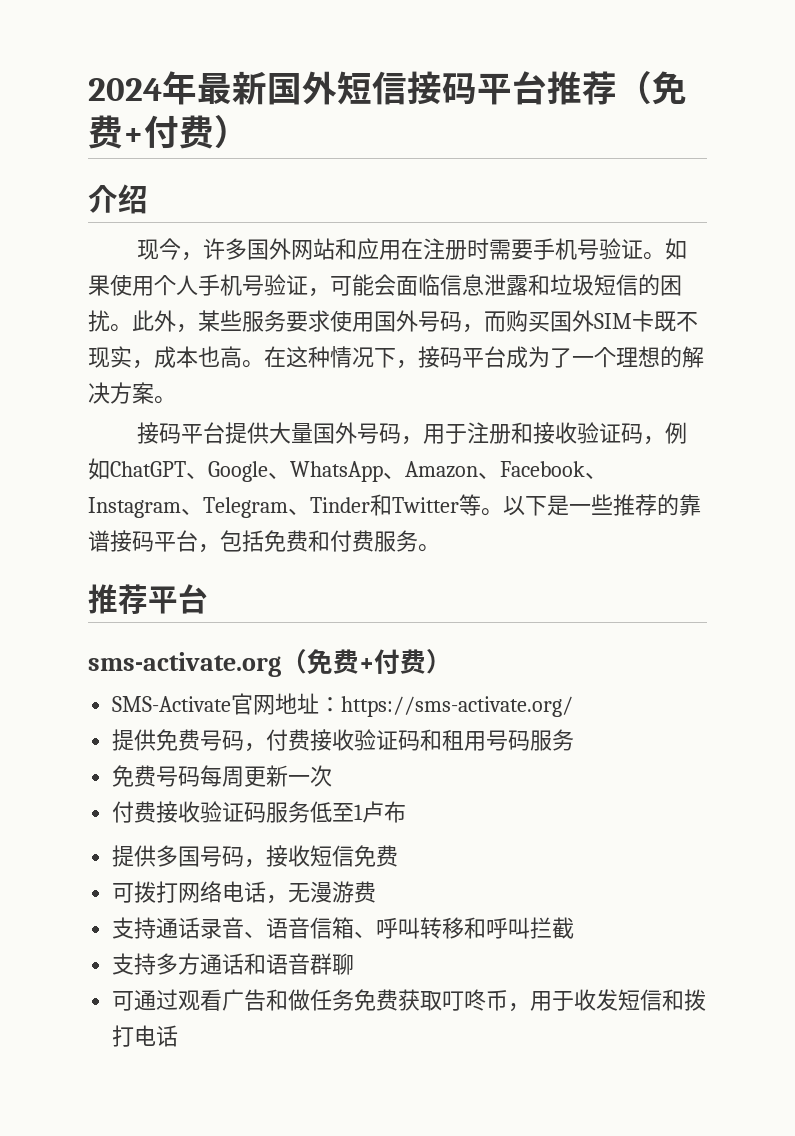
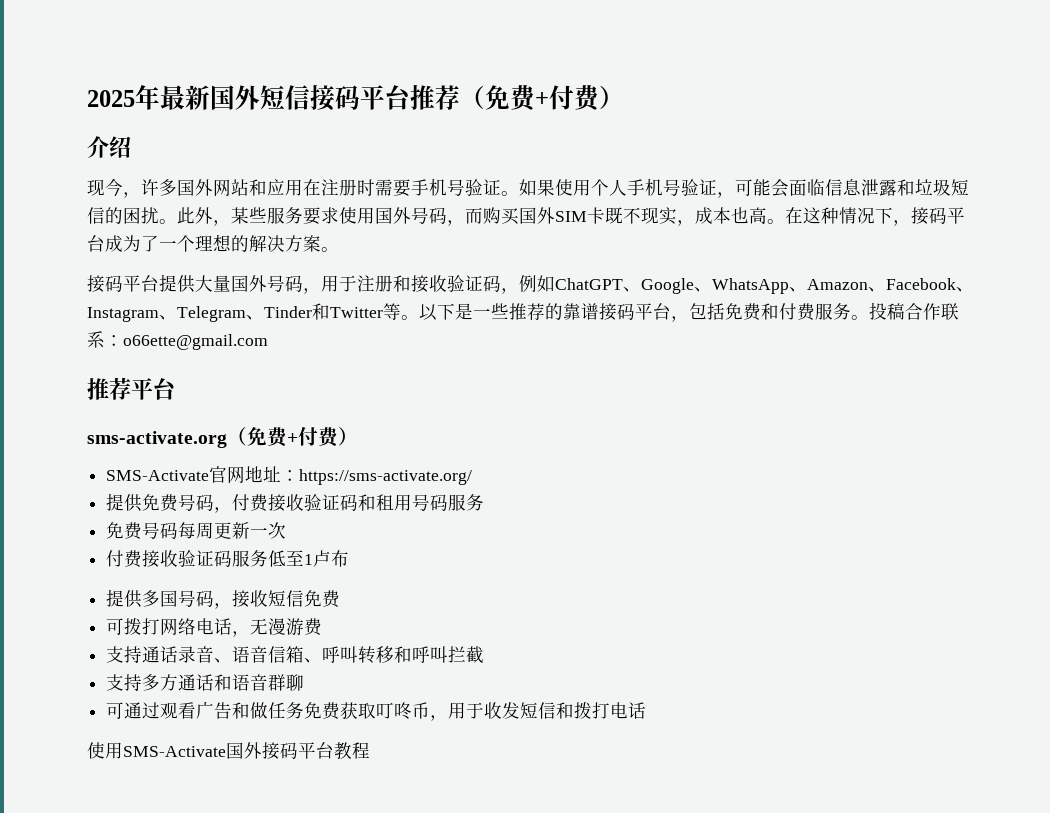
[88,78,162,101] 2024 -> [87,90,135,107] 2025
(440, 548) none -> [869,302,959,320] [87,331,268,350] 投稿合作联系：o66ette@gmail.com
(179, 1036) none -> [87,742,370,760] // 使用SMS-Activate国外接码平台教程

